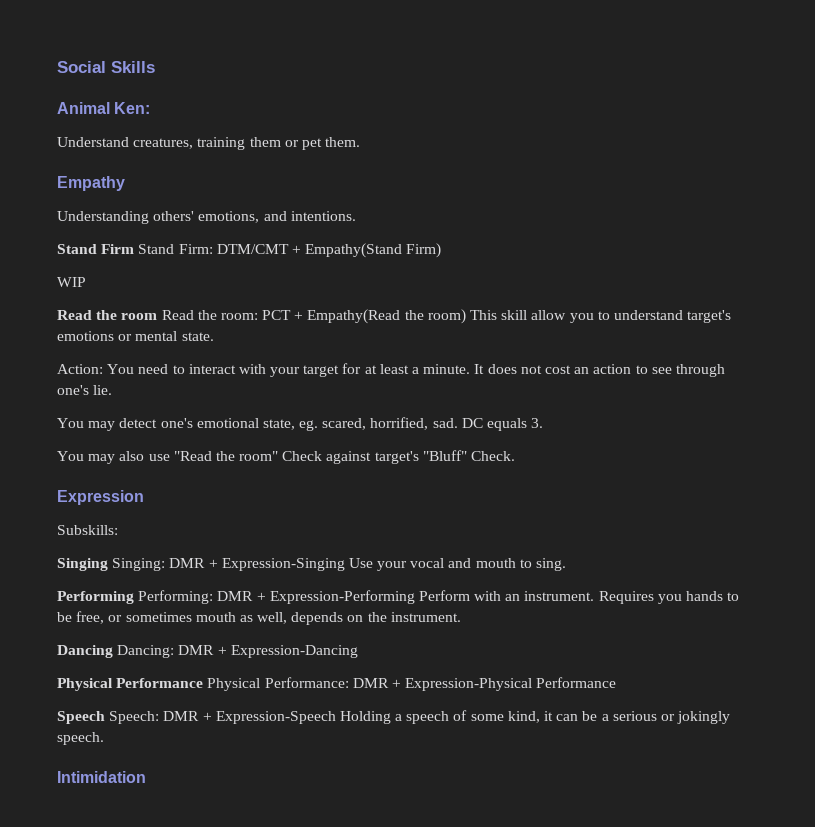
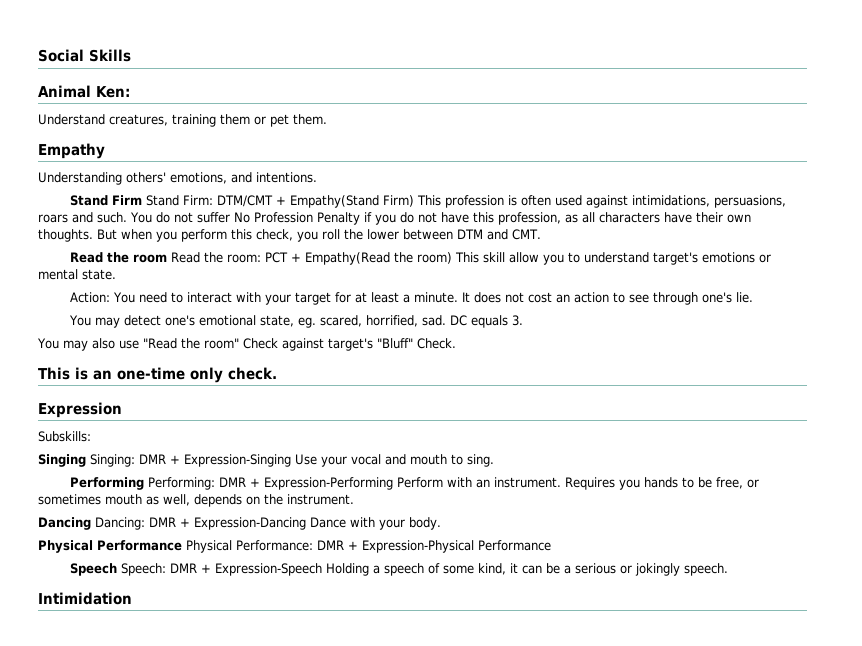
[57,277,86,287] // WIP -> [417,195,787,208] [38,212,751,225] [38,229,541,242] This profession is often used against intimidations, persuasions, roars and such. You do not suffer No Profession Penalty if you do not have this profession, as all characters have their own thoughts. But when you perform this check, you roll the lower between DTM and CMT.
(516, 456) none -> [38,367,277,383] // This is an one-time only check.
(358, 651) none -> [310,517,441,530] Dance with your body.

